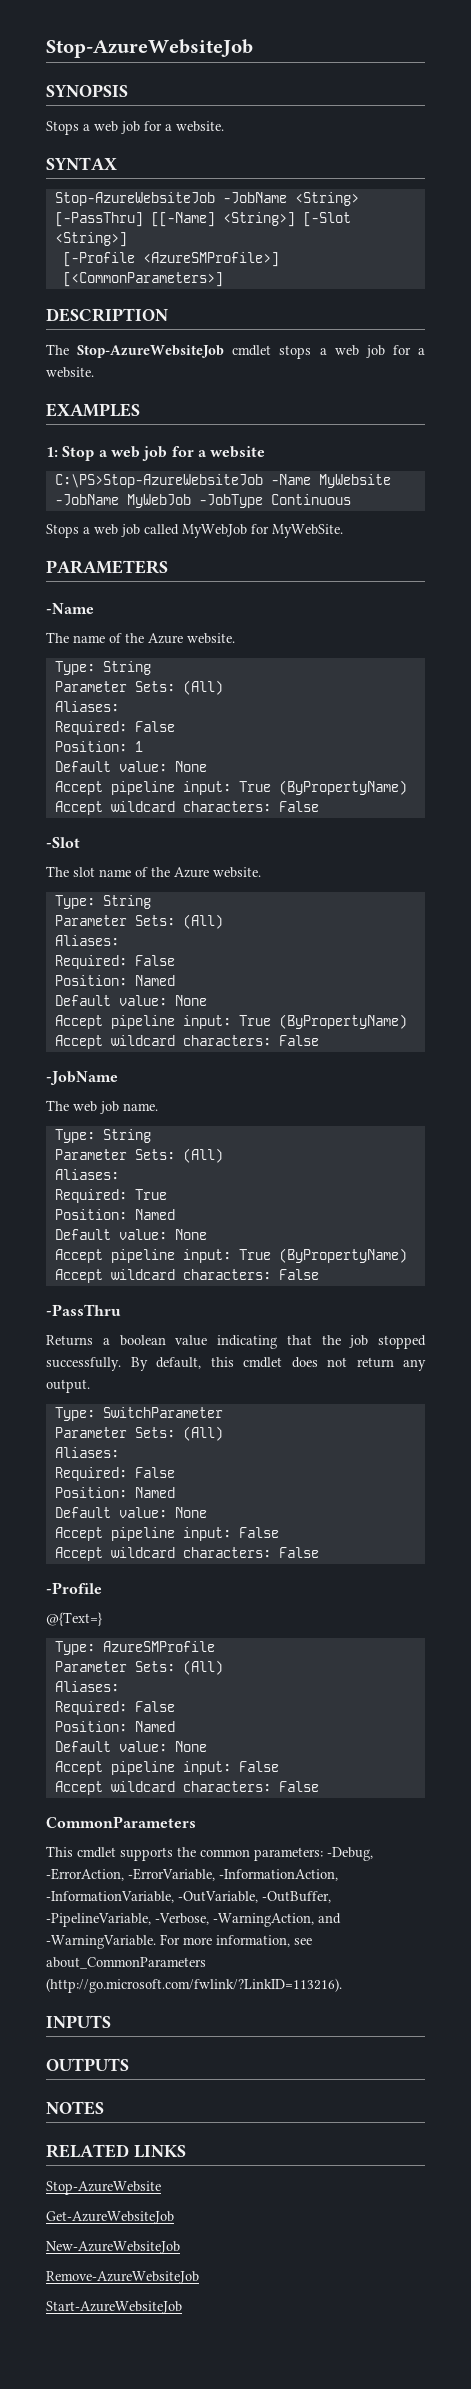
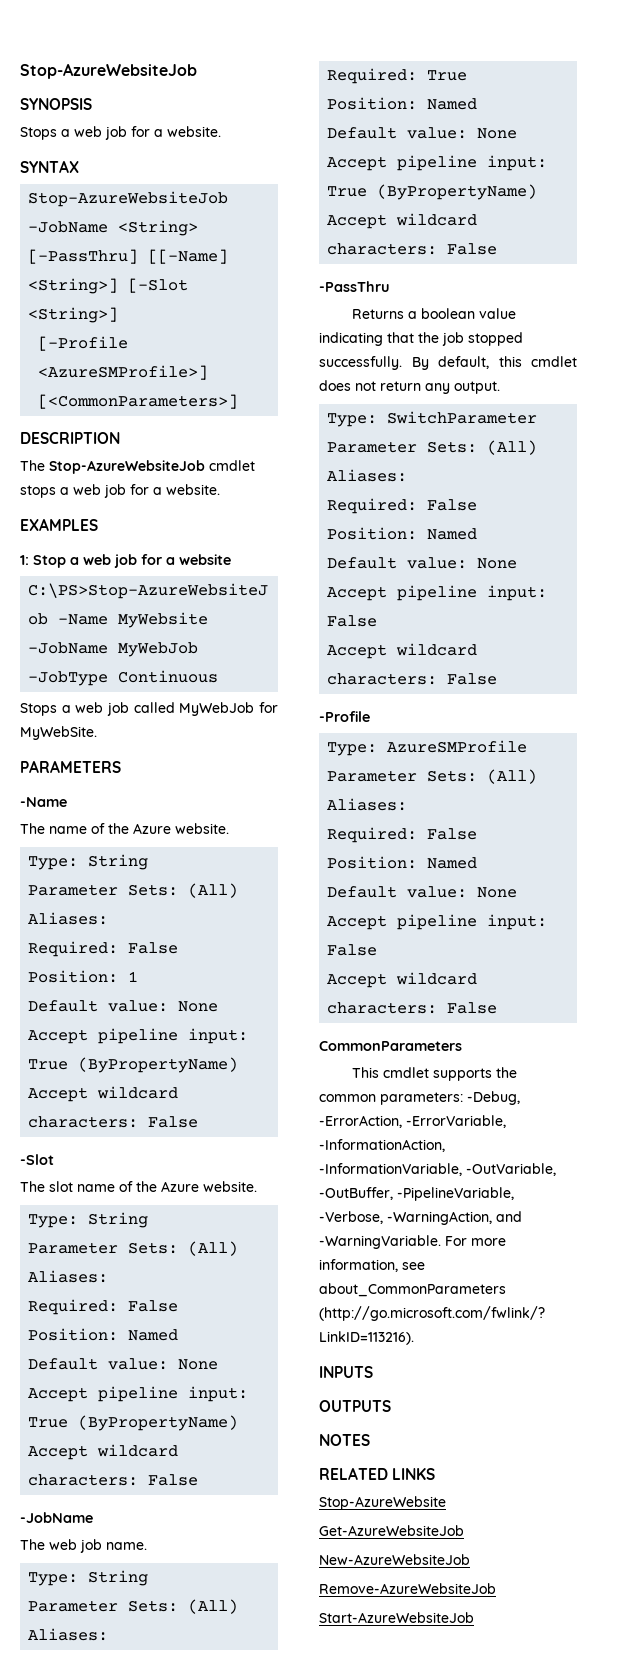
[46,1612,102,1626] // @{Text=} -> (370, 716) none

